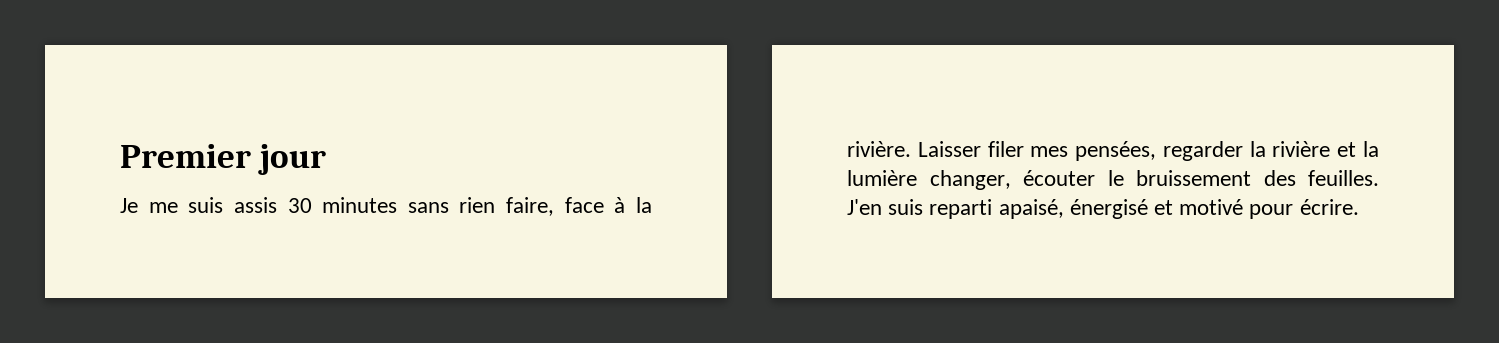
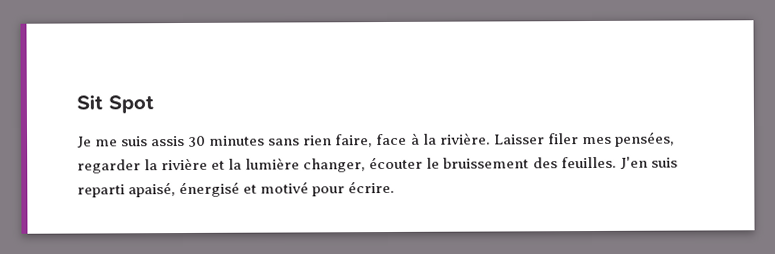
[120,144,327,175] Premier jour -> [76,94,154,114] Sit Spot

